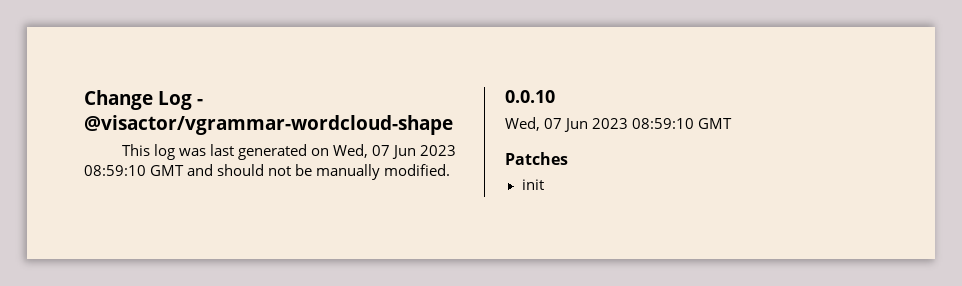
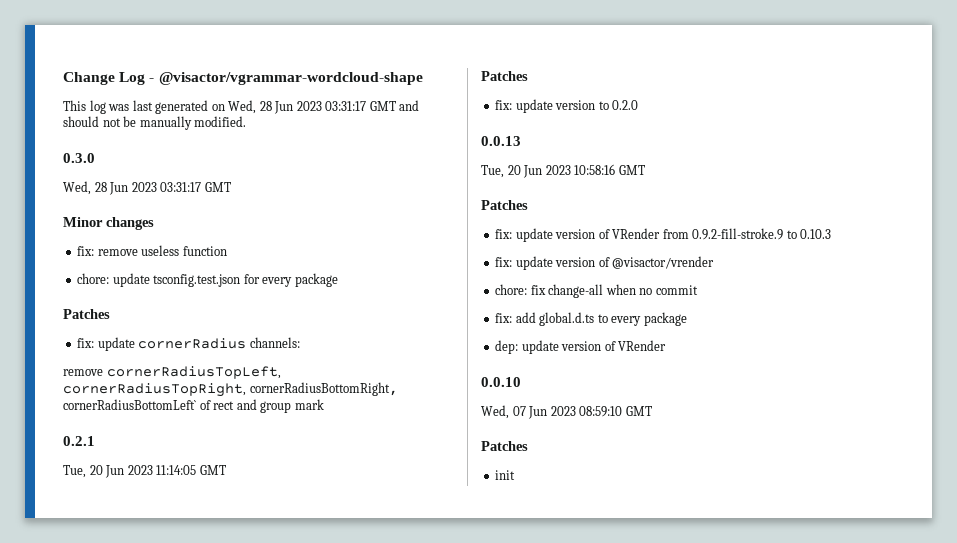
[372,145,457,159] [84,165,146,176] 07 Jun 2023 08:59:10 -> [259,101,367,114] 28 Jun 2023 03:31:17
(451, 170) none -> [63,153,95,163] [63,181,231,195] [63,217,154,230] [77,245,227,256] [77,273,338,287] [63,309,110,319] [77,337,300,351] [63,366,281,379] [63,382,398,397] [63,399,324,413] [63,436,95,446] [63,465,226,478] [481,71,528,81] [495,99,639,113] [481,136,521,146] [481,164,645,178] [481,200,528,210] [495,228,832,242] [495,256,715,270] [495,284,698,298] [495,312,687,326] [495,340,667,354] // 0.3.0 // Wed, 28 Jun 2023 03:31:17 GMT // Minor changes // fix: remove useless function // chore: update tsconfig.test.json for every package // Patches // fix: update cornerRadius channels: // remove cornerRadiusTopLeft, cornerRadiusTopRight, cornerRadiusBottomRight, cornerRadiusBottomLeft` of rect and group mark // 0.2.1 // Tue, 20 Jun 2023 11:14:05 GMT // Patches // fix: update version to 0.2.0 // 0.0.13 // Tue, 20 Jun 2023 10:58:16 GMT // Patches // fix: update version of VRender from 0.9.2-fill-stroke.9 to 0.10.3 // fix: update version of @visactor/vrender // chore: fix change-all when no commit // fix: add global.d.ts to every package // dep: update version of VRender

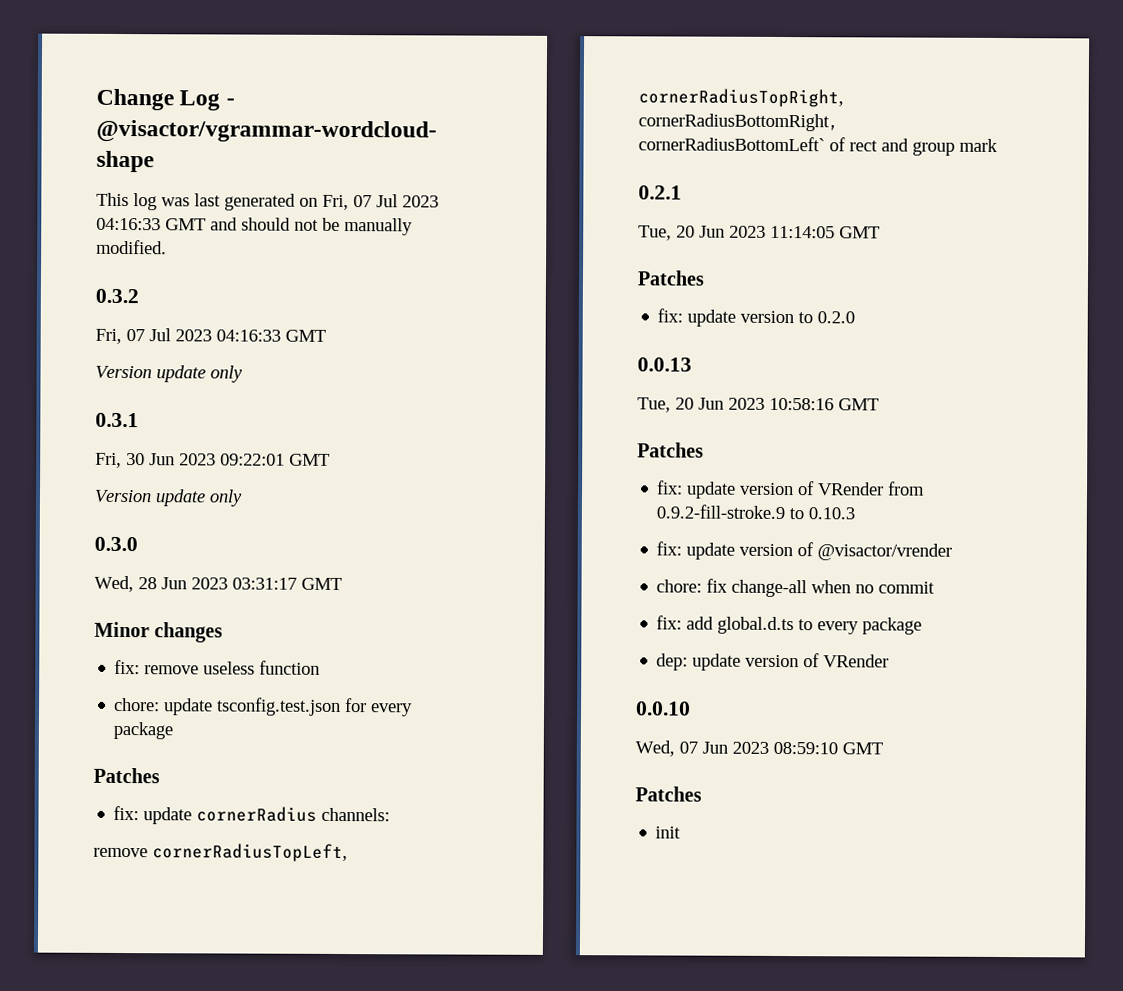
[228,100,367,114] Wed, 28 Jun 2023 03:31:17 -> [322,194,439,211] [96,217,161,231] Fri, 07 Jul 2023 04:16:33
(247, 121) none -> [95,288,139,304] [95,328,326,345] [95,365,243,383] [95,412,139,428] [95,452,330,469] [94,489,243,507] // 0.3.2 // Fri, 07 Jul 2023 04:16:33 GMT // Version update only // 0.3.1 // Fri, 30 Jun 2023 09:22:01 GMT // Version update only

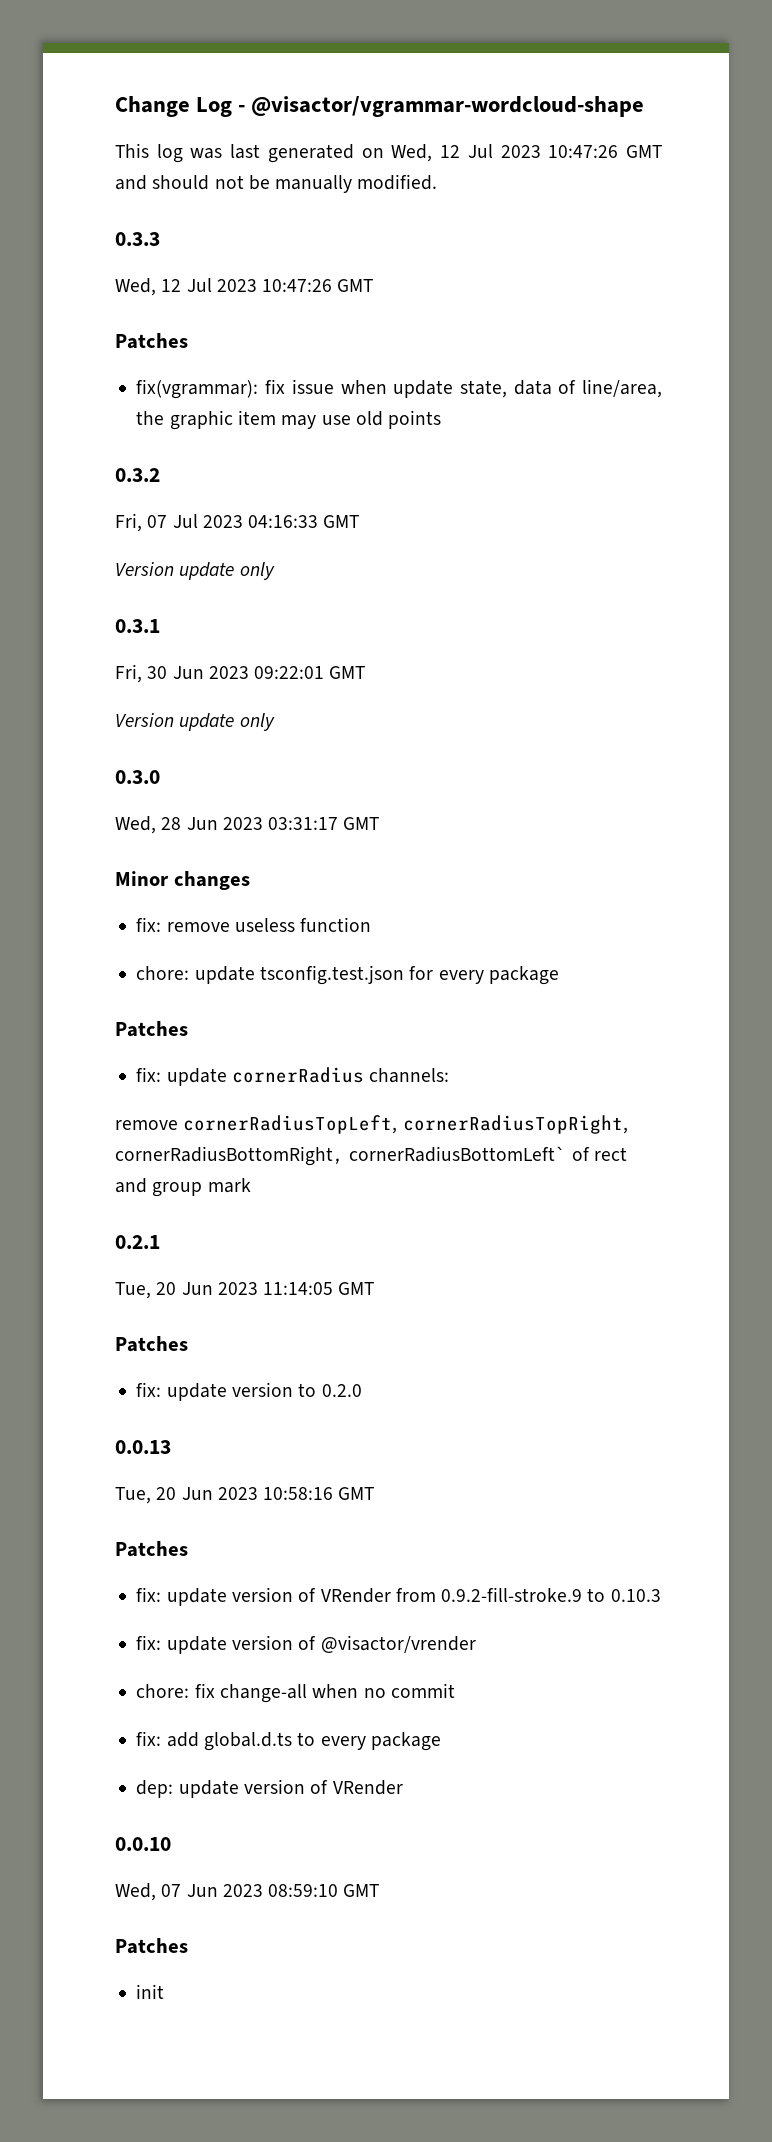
[322,194,439,211] [96,217,161,231] Fri, 07 Jul 2023 04:16:33 -> [391,144,619,162] Wed, 12 Jul 2023 10:47:26
(167, 247) none -> [115,232,160,246] [115,278,374,296] [115,333,188,349] [136,379,663,399] [136,410,442,430] // 0.3.3 // Wed, 12 Jul 2023 10:47:26 GMT // Patches // fix(vgrammar): fix issue when update state, data of line/area, the graphic item may use old points

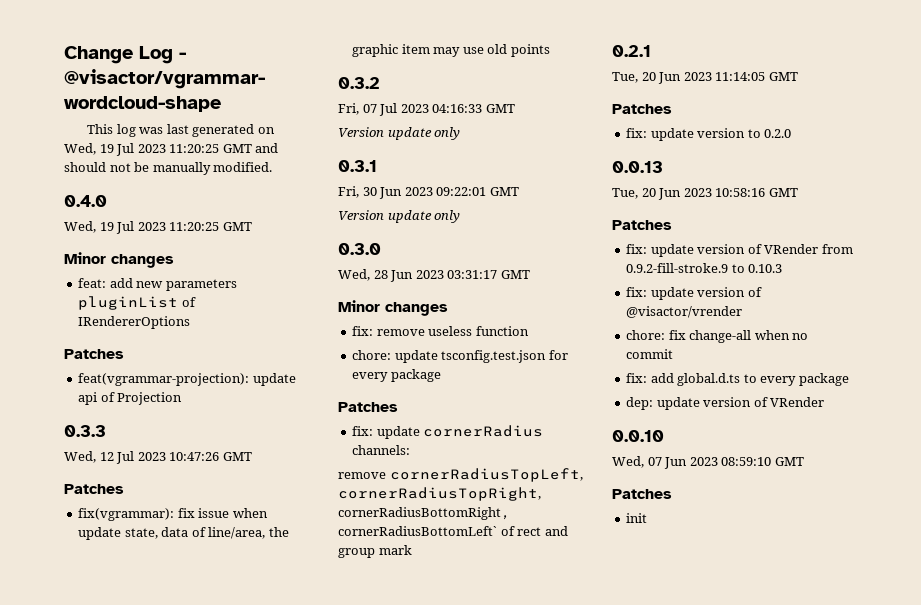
[440,144,619,158] 12 Jul 2023 10:47:26 -> [99,143,220,156] 19 Jul 2023 11:20:25
(438, 182) none -> [64,195,107,207] [64,221,252,234] [64,252,174,268] [78,278,237,291] [78,296,196,310] [78,316,191,329] [64,349,124,359] [78,373,296,386] [78,392,183,405] // 0.4.0 // Wed, 19 Jul 2023 11:20:25 GMT // Minor changes // feat: add new parameters pluginList of IRendererOptions // Patches // feat(vgrammar-projection): update api of Projection

